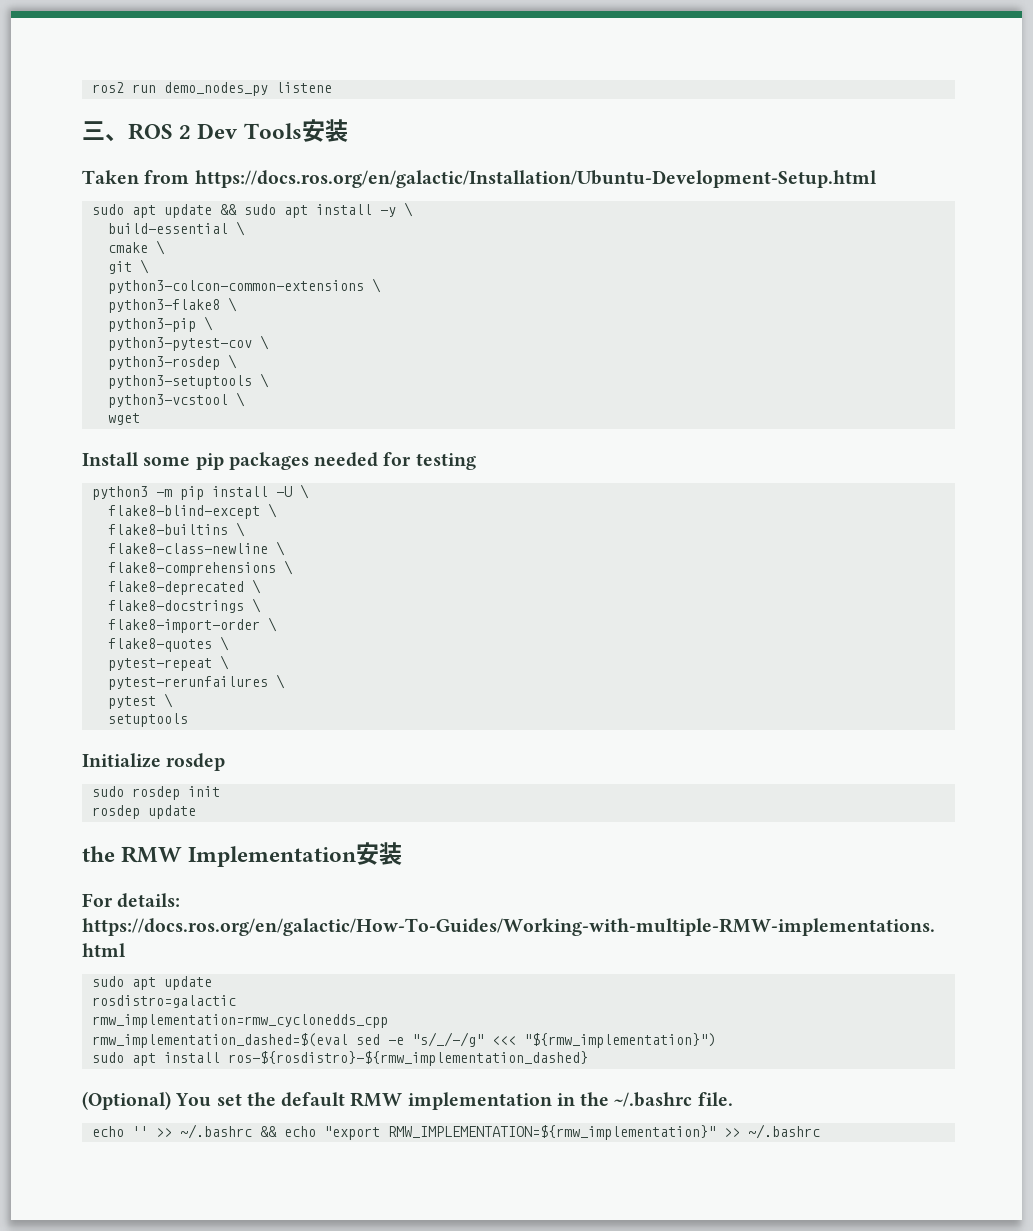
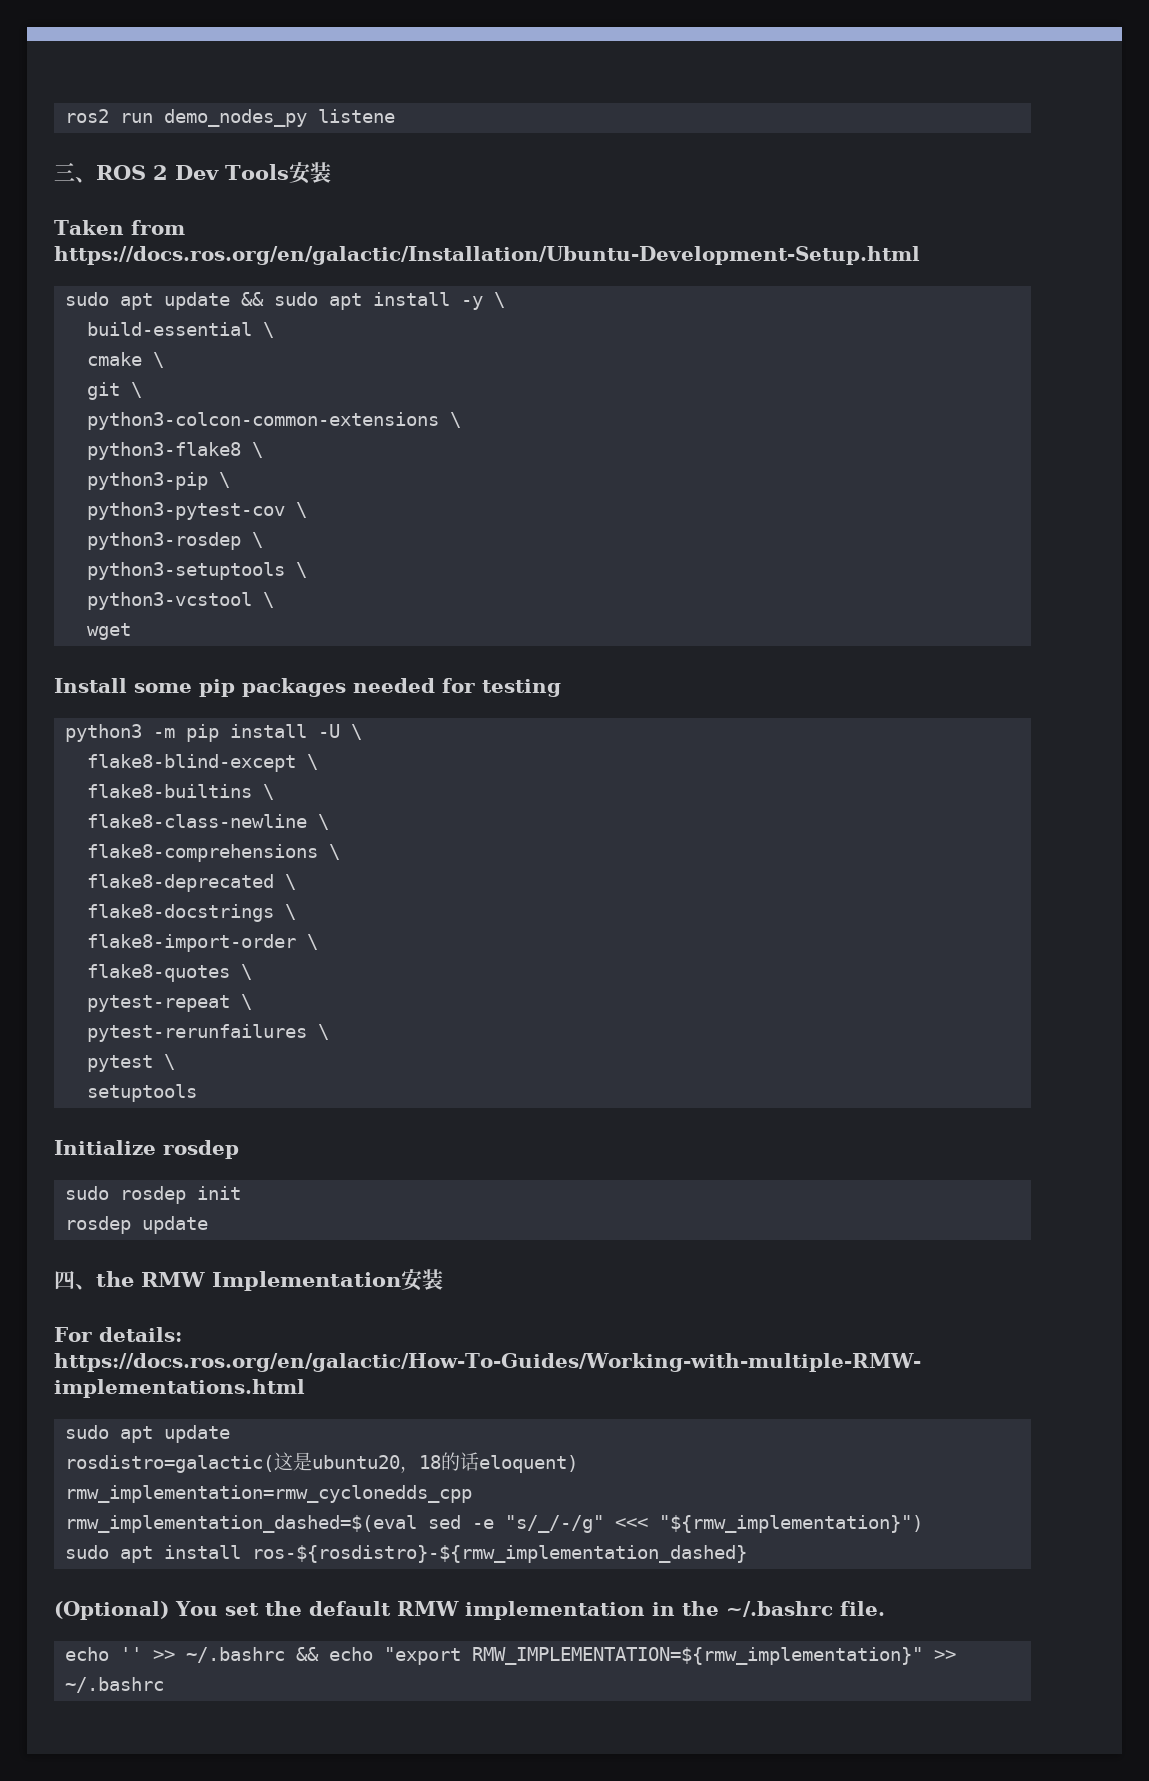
(197, 812) none -> [54,1270,96,1290] 四、
[92,995,237,1008] rosdistro=galactic -> [65,1452,579,1473] rosdistro=galactic(这是ubuntu20，18的话eloquent)

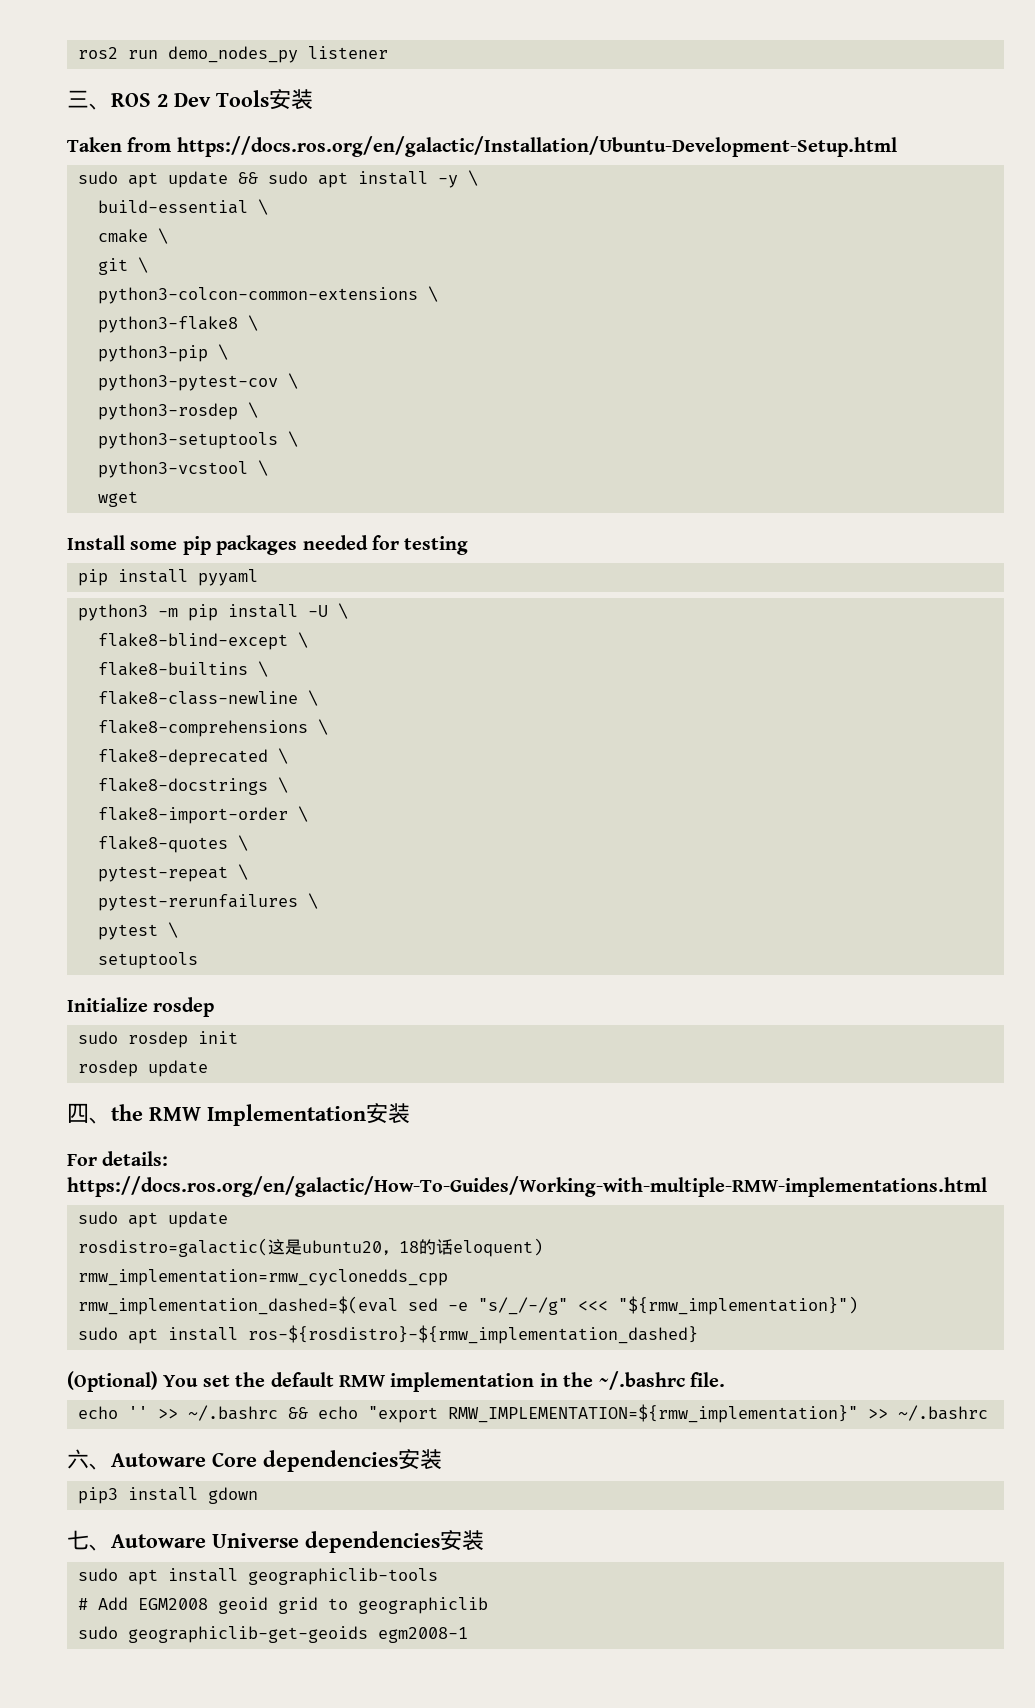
[318,109,396,123] listene -> [308,46,389,59] listener
(561, 688) none -> [78,569,259,586] // pip install pyyaml
(165, 1685) none -> [67,1449,442,1472] [78,1487,259,1504] [67,1530,484,1553] [78,1568,439,1585] [78,1597,489,1614] [78,1626,469,1643] // 六、Autoware Core dependencies安装 // pip3 install gdown // 七、Autoware Universe dependencies安装 // sudo apt install geographiclib-tools // # Add EGM2008 geoid grid to geographiclib // sudo geographiclib-get-geoids egm2008-1

